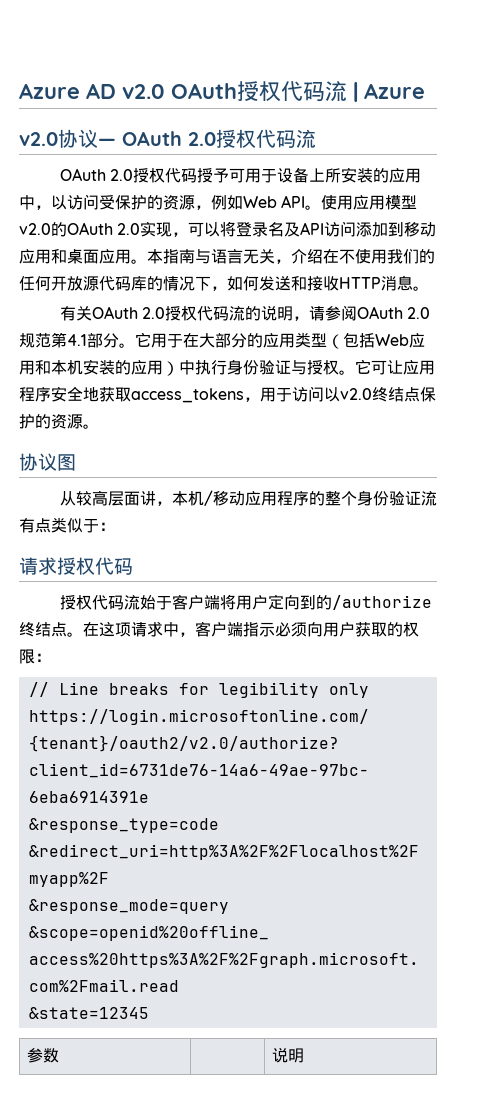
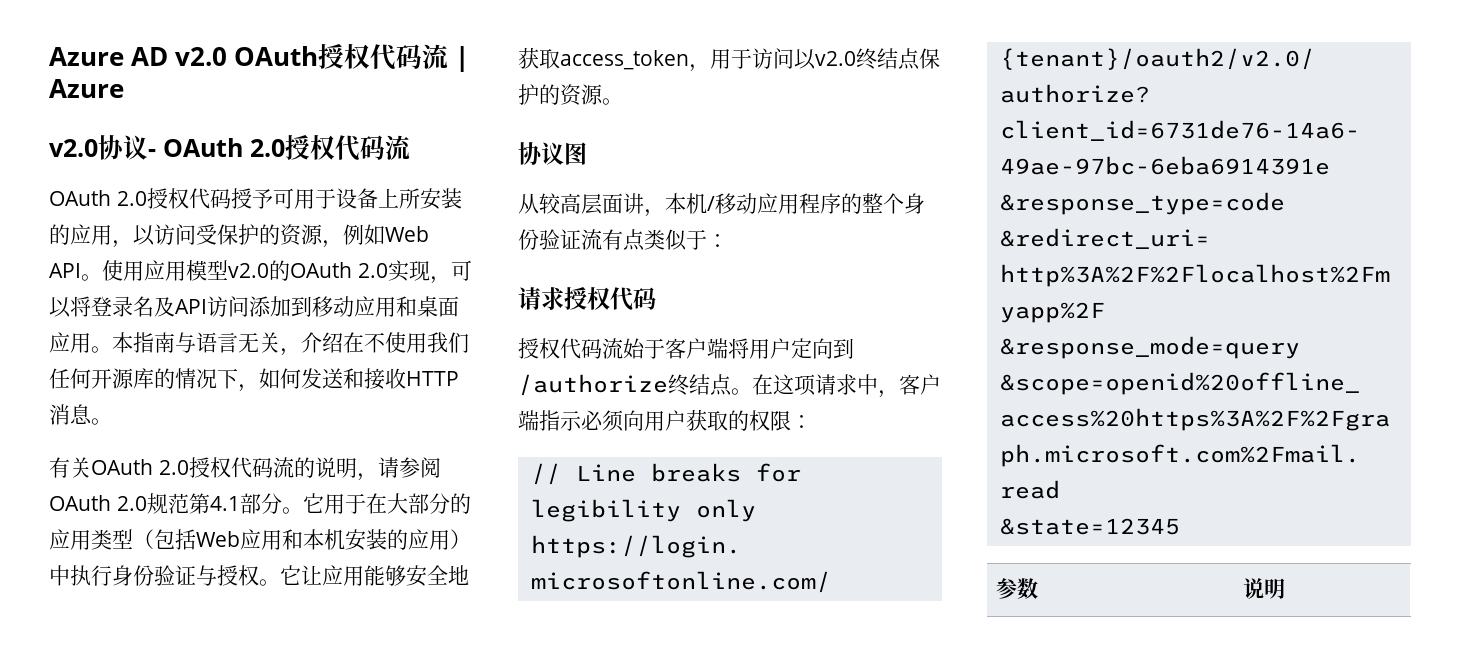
[98,138,116,146] — -> [148,149,156,157] -
[19,195,35,210] 中 -> (112, 235) none
[419,249,435,264] [19,276,131,291] 的任何开放源代码 -> [49,368,134,389] 任何开源
[371,360,435,375] [19,387,51,402] 可让应用程序 -> [301,565,406,586] 让应用能够
[131,388,244,403] access_tokens -> [560,50,689,70] access_token
[315,595,332,610] 的 -> (854, 348) none

